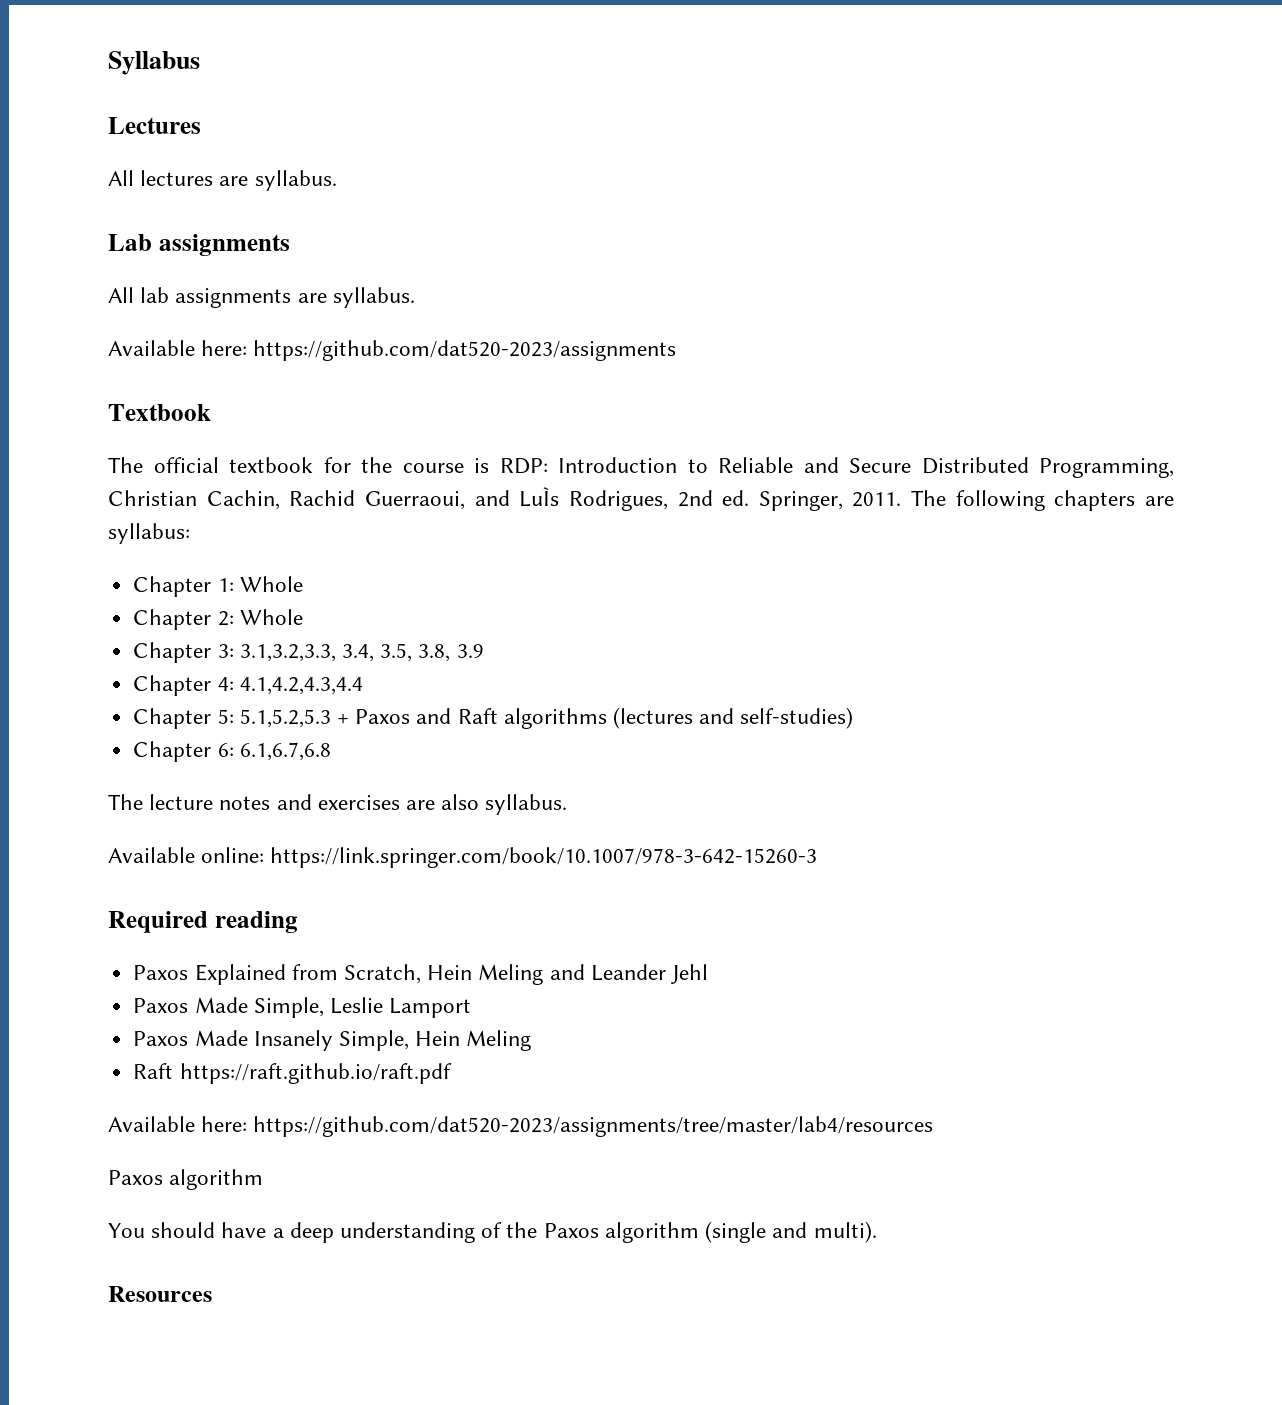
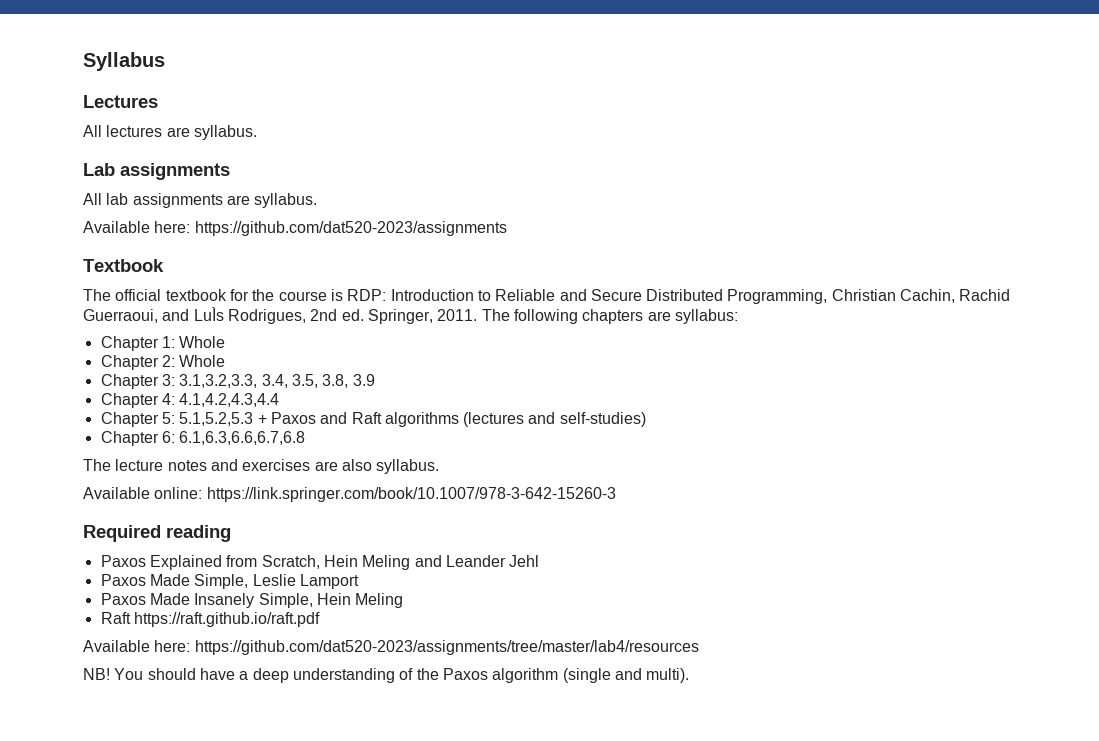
[239,742,331,761] 6.1,6.7,6.8 -> [179,431,306,445] 6.1,6.3,6.6,6.7,6.8
[108,1169,264,1190] Paxos algorithm // -> [83,668,110,680] NB!
[108,1286,212,1302] // Resources -> (690, 675) none

